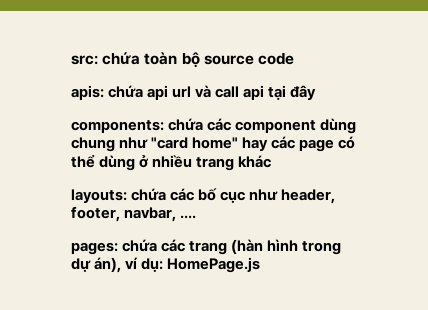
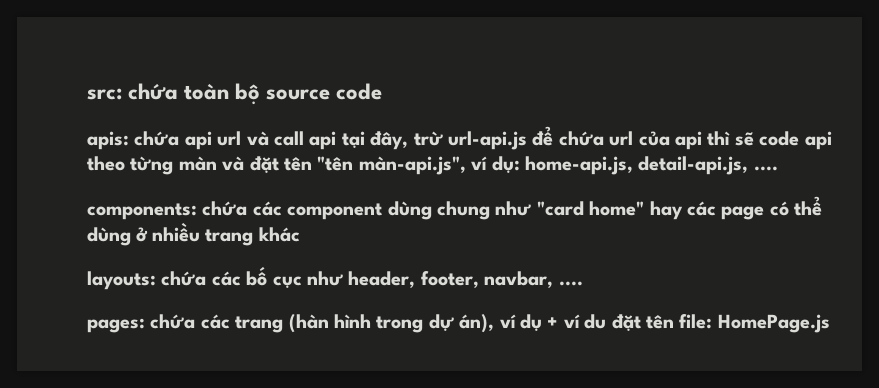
[290,85,317,100] đây -> [370,126,832,150] [87,156,778,175] đây, trừ url-api.js để chứa url của api thì sẽ code api theo từng màn và đặt tên "tên màn-api.js", ví dụ: home-api.js, detail-api.js, ....
[141,258,164,272] dụ: -> [519,314,713,331] dụ + ví du đặt tên file:

